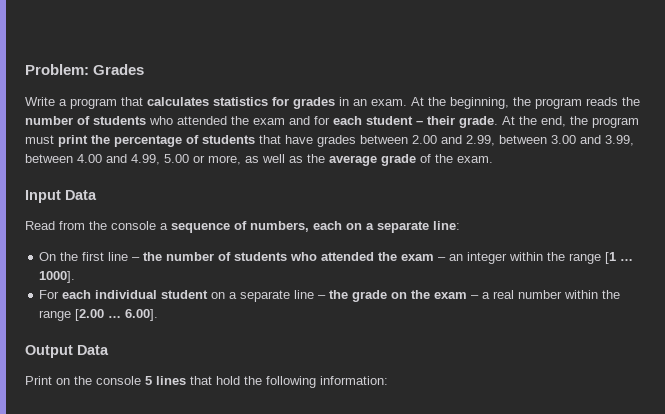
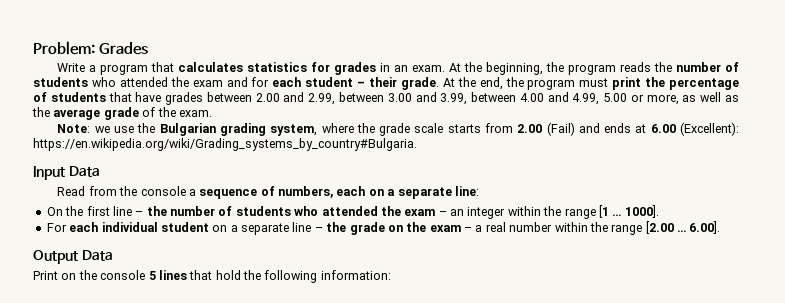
(493, 159) none -> [57,122,740,136] [33,138,417,151] // Note: we use the Bulgarian grading system, where the grade scale starts from 2.00 (Fail) and ends at 6.00 (Excellent): https://en.wikipedia.org/wiki/Grading_systems_by_country#Bulgaria.

